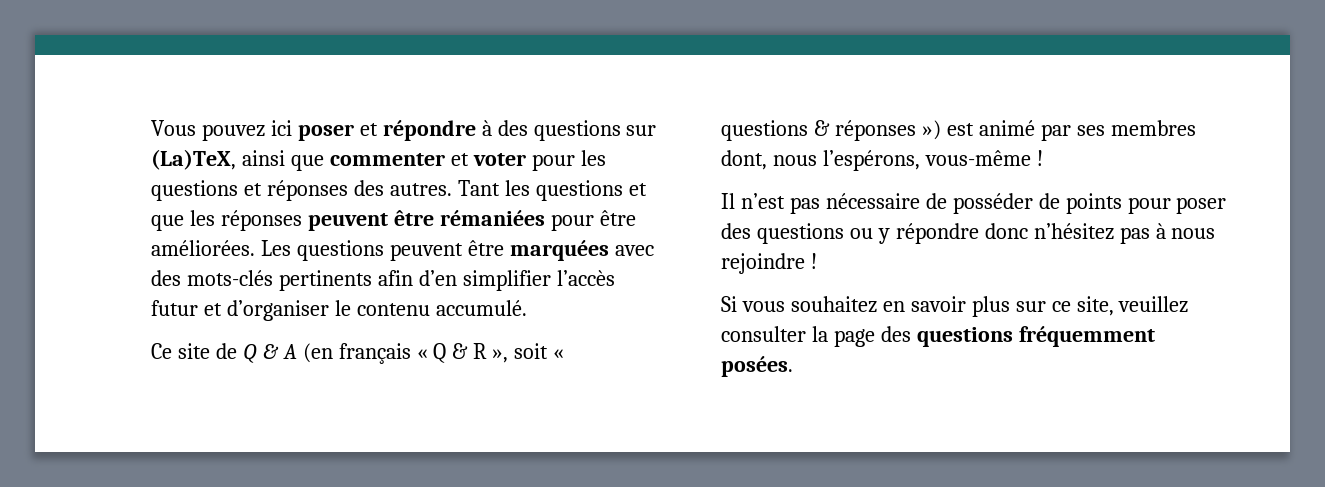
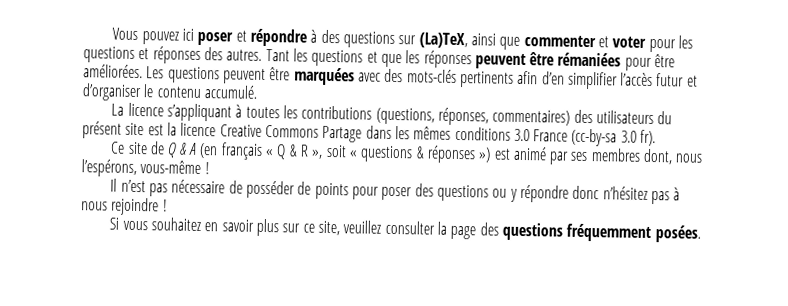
(527, 308) none -> [111,102,673,126] [82,121,657,147] // La licence s’appliquant à toutes les contributions (questions, réponses, commentaires) des utilisateurs du présent site est la licence Creative Commons Partage dans les mêmes conditions 3.0 France (cc-by-sa 3.0 fr).

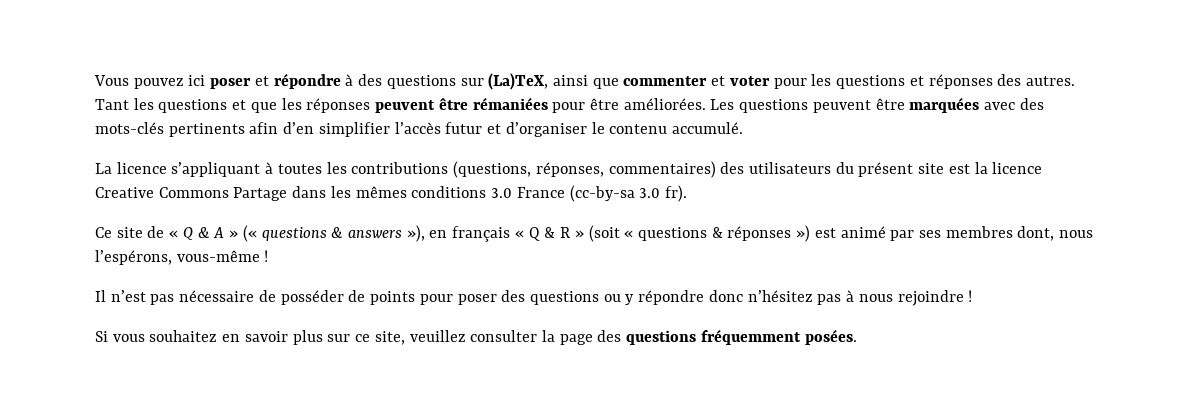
(166, 148) none -> [169,230,179,238] «
[199,142,219,159] (en -> [229,225,448,242] » (« questions & answers »), en
[311,144,347,159] », soit -> [574,225,620,242] » (soit

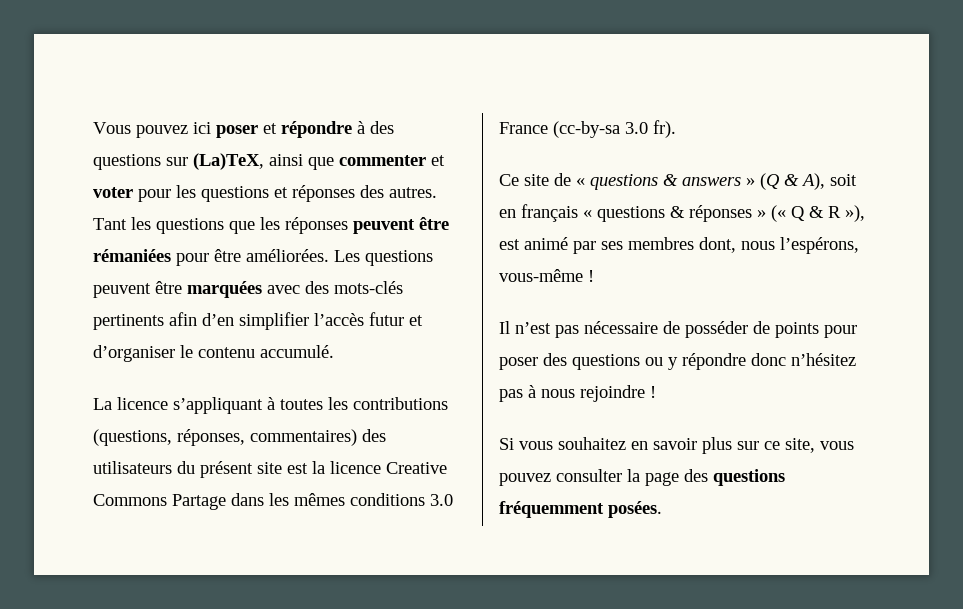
[232,100,247,110] et -> (224, 226) none
[182,225,811,242] Q & A » (« questions & answers »), en français « Q & R » (soit « questions & réponses ») -> [590,173,857,190] [499,204,865,222] questions & answers » (Q & A), soit en français « questions & réponses » (« Q & R »),
[409,330,466,342] veuillez -> [820,441,854,450] [499,473,551,486] vous pouvez

